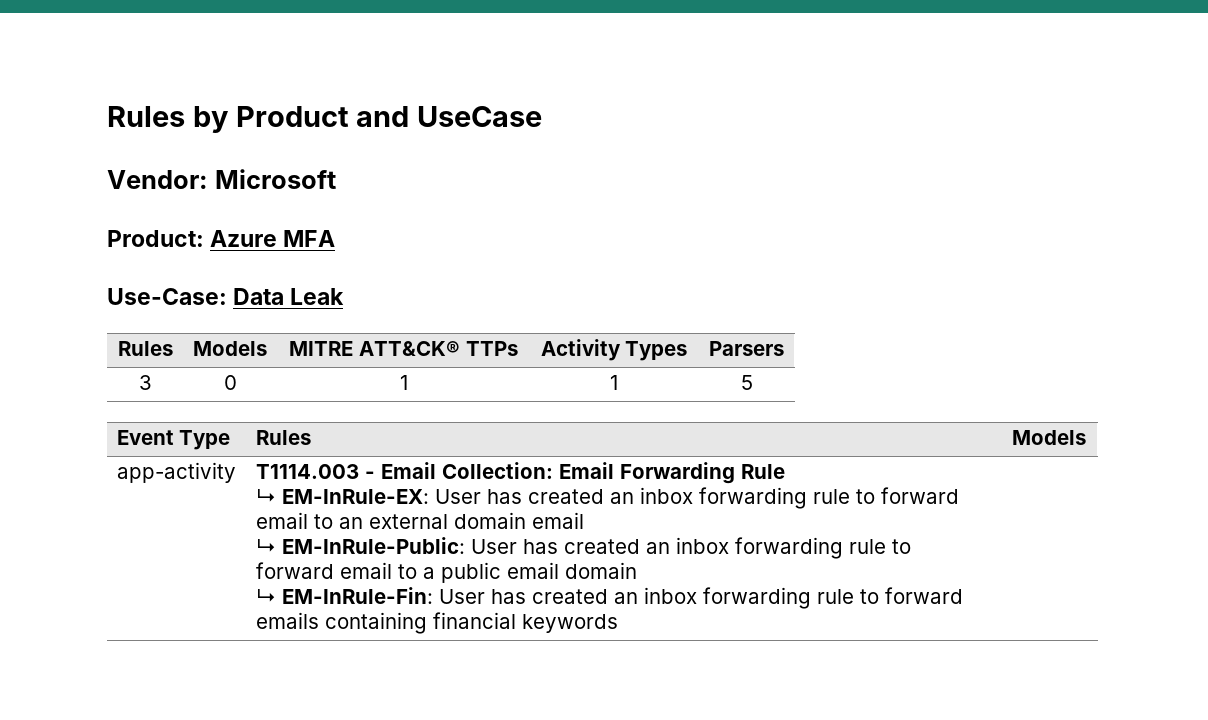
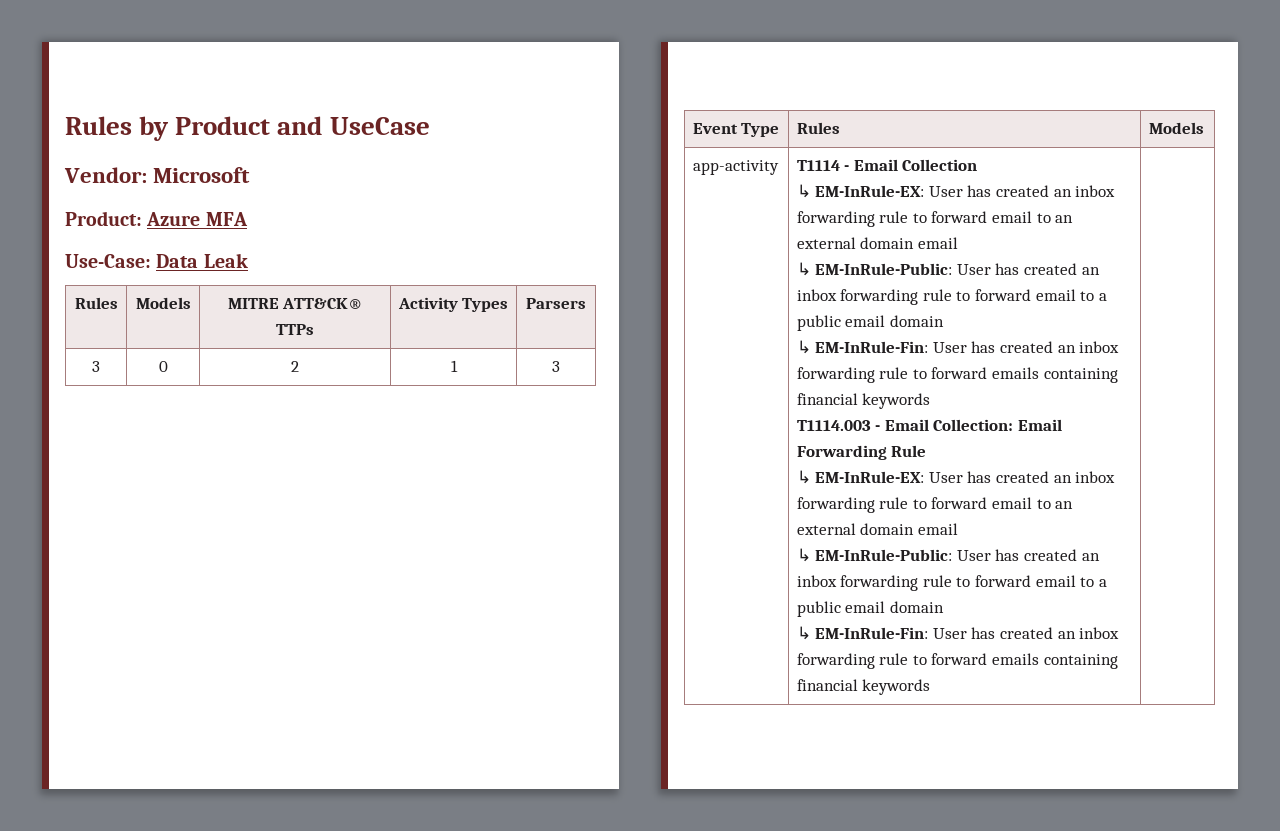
[399,375,408,390] [610,375,618,390] [740,375,753,390] 1 | 1 | 5 -> [291,361,299,372] [450,360,458,372] [552,361,560,372] 2 | 1 | 3
(236, 472) none -> [796,159,978,171] [796,184,1116,198] [796,211,1074,227] [796,237,958,249] [796,262,1100,276] [796,289,1107,305] [796,315,944,331] [796,340,1120,354] [796,367,1118,383] [796,393,931,409] T1114 - Email Collection // ↳ EM-InRule-EX: User has created an inbox forwarding rule to forward email to an external domain email // ↳ EM-InRule-Public: User has created an inbox forwarding rule to forward email to a public email domain // ↳ EM-InRule-Fin: User has created an inbox forwarding rule to forward emails containing financial keywords //

